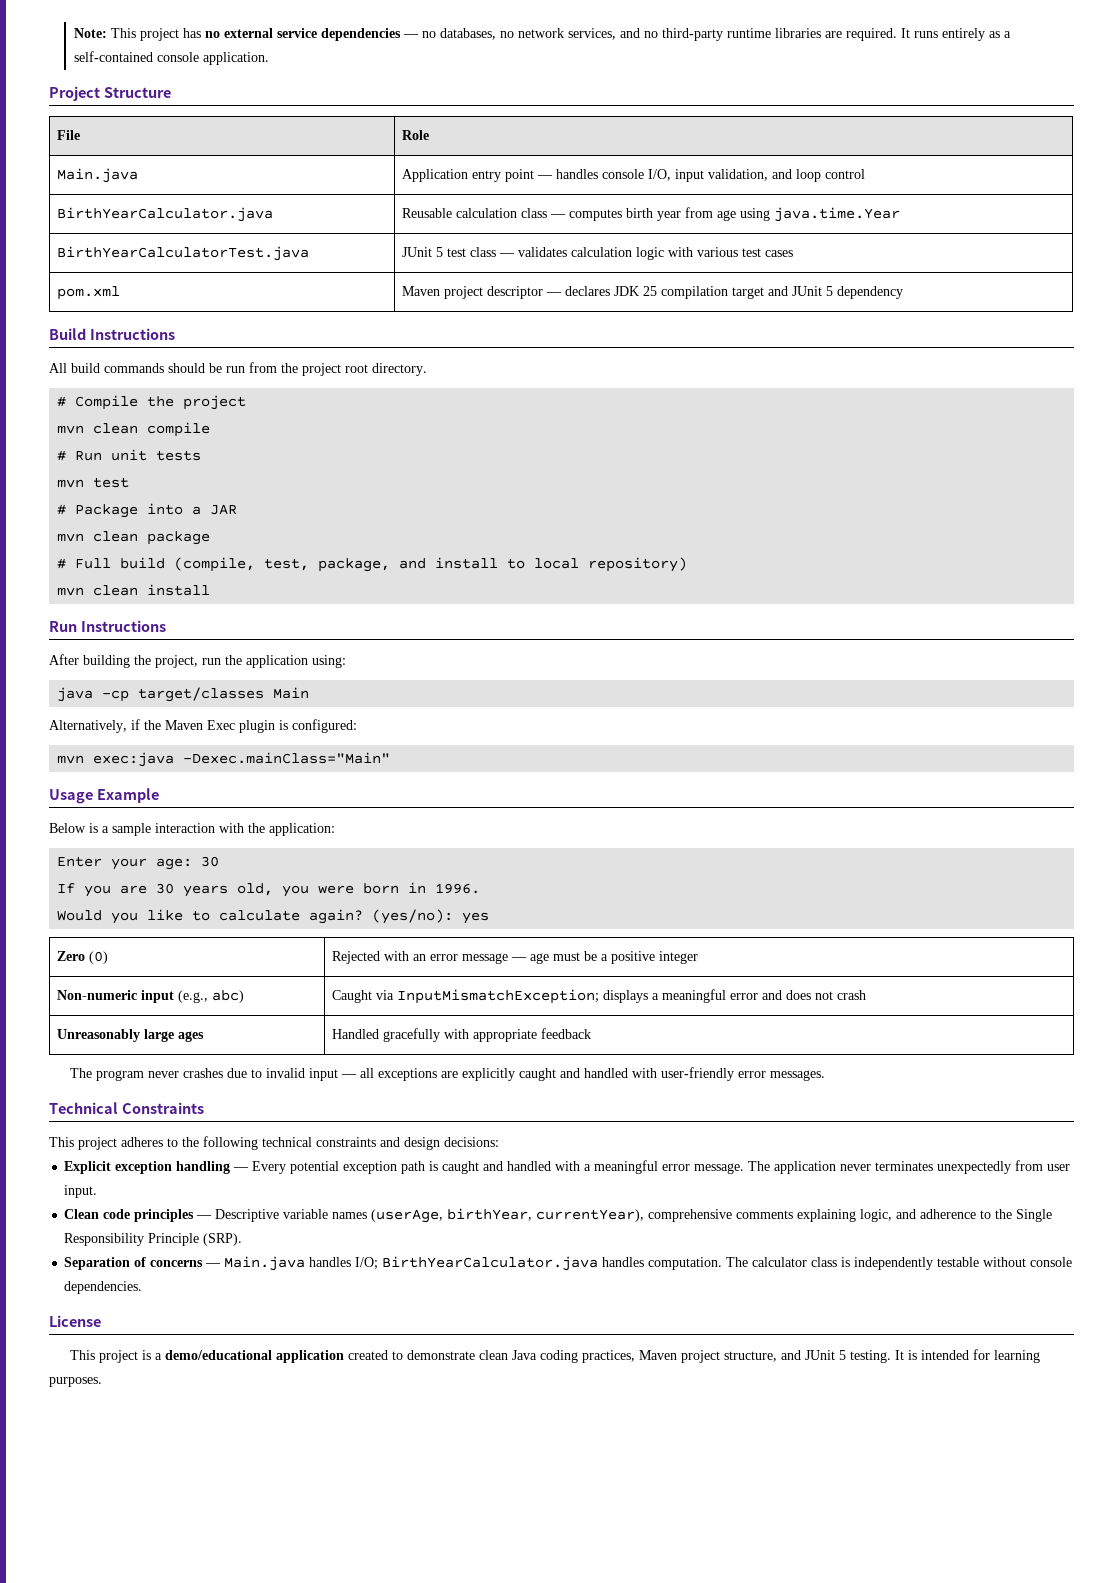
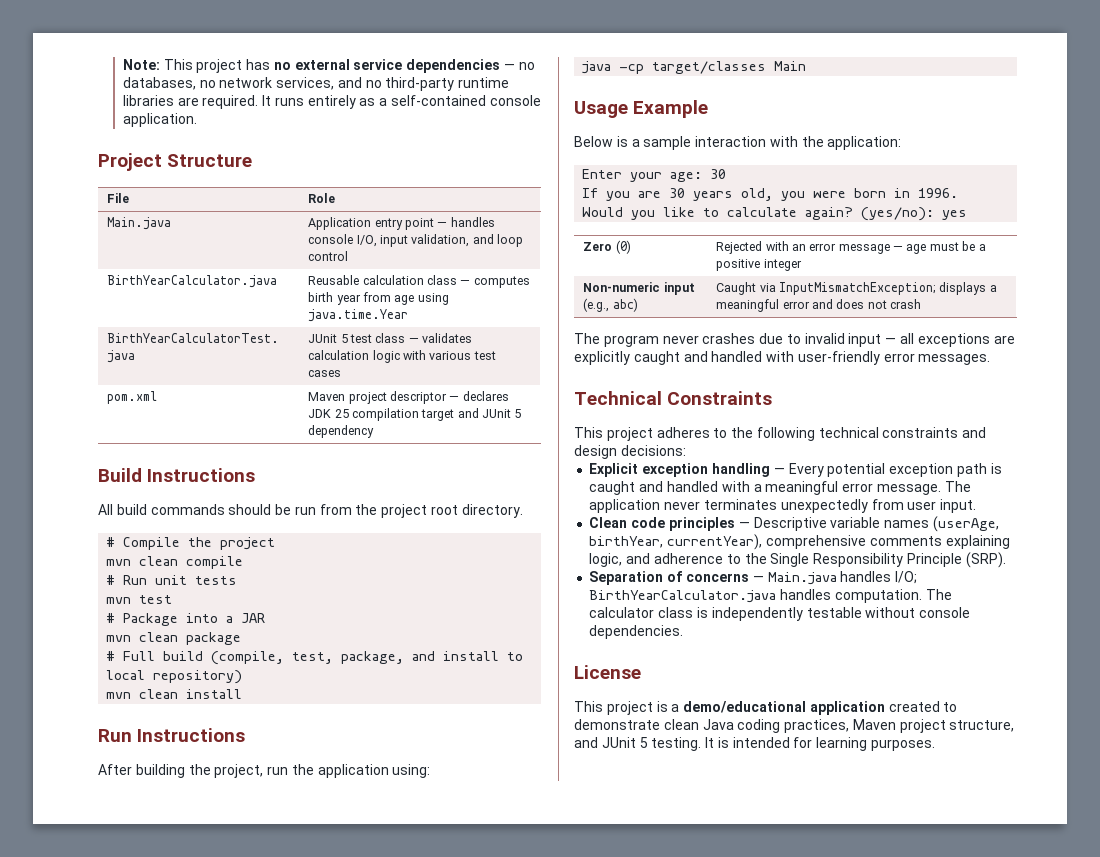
[49,719,357,733] [57,752,391,767] // Alternatively, if the Maven Exec plugin is configured: // mvn exec:java -Dexec.mainClass="Main" -> (807, 66) none
[56,1029,204,1042] [331,1028,591,1042] // Unreasonably large ages | Handled gracefully with appropriate feedback -> (922, 304) none

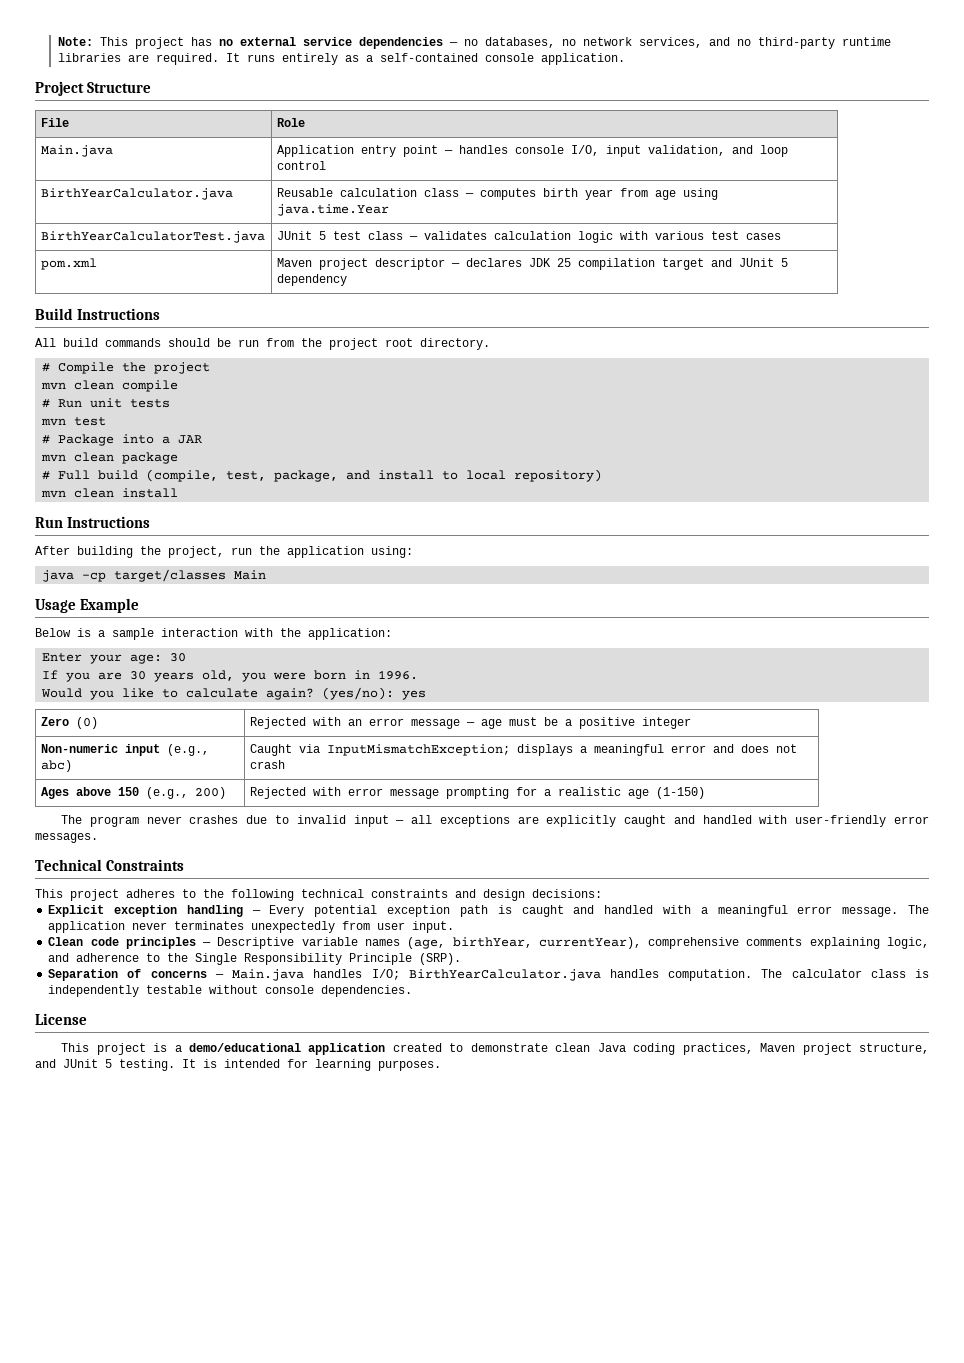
(922, 304) none -> [40,787,226,799] [249,787,705,799] // Ages above 150 (e.g., 200) | Rejected with error message prompting for a realistic age (1-150)
[932,516,999,532] (userAge, -> [407,937,446,949] (age,

